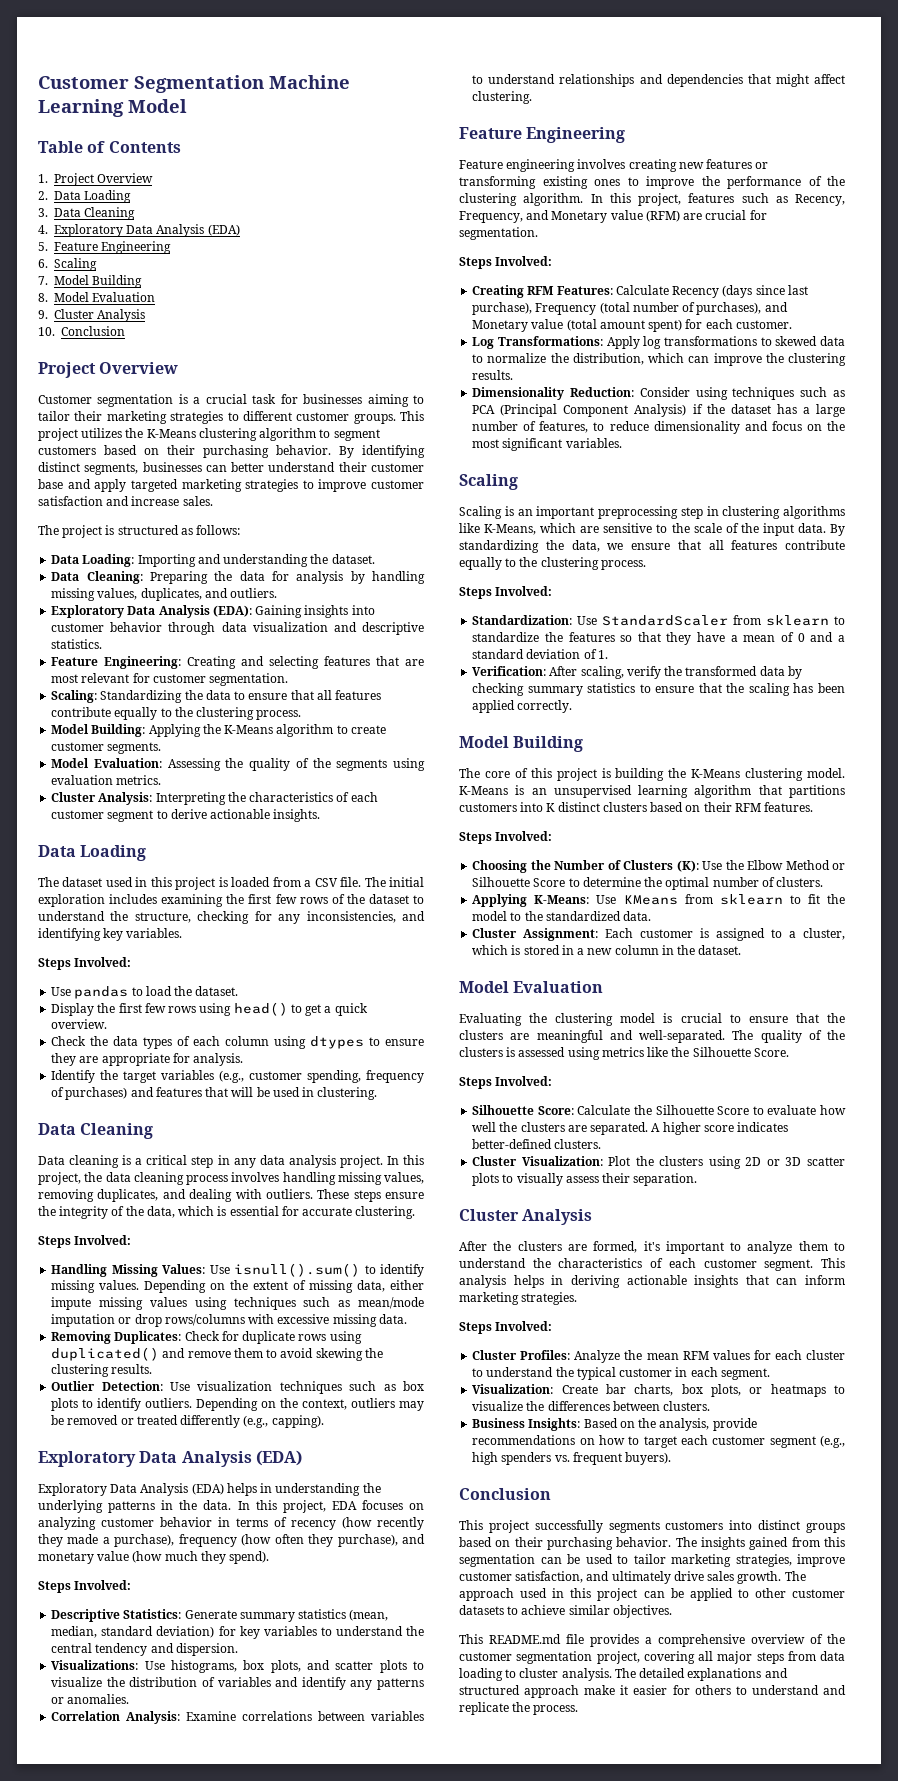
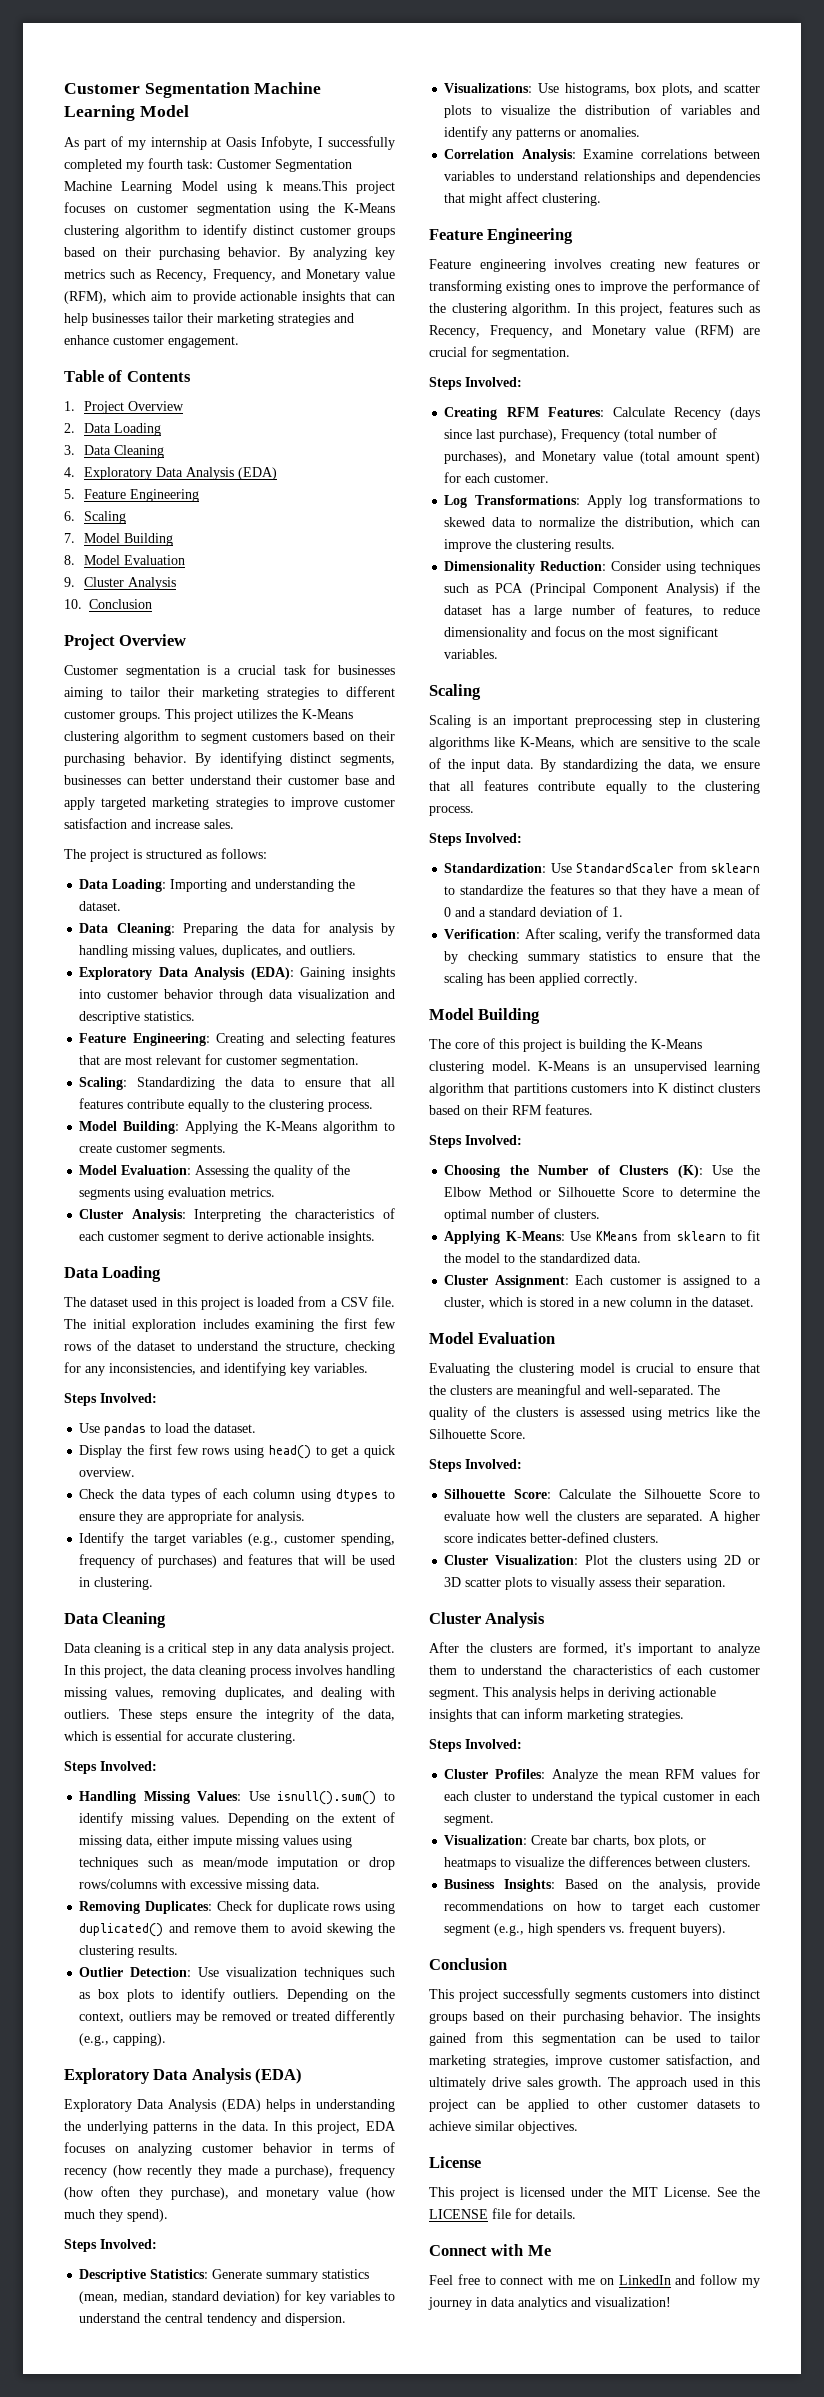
[38,75,350,93] [38,99,187,117] Customer Segmentation Machine Learning Model -> [64,82,322,98] [64,105,189,121] [64,136,395,150] [64,158,352,172] [64,181,395,194] [64,202,395,216] [64,224,395,238] [64,247,395,260] [64,269,395,282] [64,291,395,304] [64,313,354,326] [64,335,239,348] Customer Segmentation Machine Learning Model // As part of my internship at Oasis Infobyte, I successfully completed my fourth task: Customer Segmentation Machine Learning Model using k means.This project focuses on customer segmentation using the K-Means clustering algorithm to identify distinct customer groups based on their purchasing behavior. By analyzing key metrics such as Recency, Frequency, and Monetary value (RFM), which aim to provide actionable insights that can help businesses tailor their marketing strategies and enhance customer engagement.
[459,1634,845,1647] [459,1651,845,1664] [459,1668,788,1681] [459,1685,846,1698] [459,1702,579,1715] // This README.md file provides a comprehensive overview of the customer segmentation project, covering all major steps from data loading to cluster analysis. The detailed explanations and structured approach make it easier for others to understand and replicate the process. -> [429,2156,481,2168] [429,2187,760,2200] [429,2208,576,2219] [429,2244,551,2256] [429,2274,760,2288] [428,2297,671,2310] // License // This project is licensed under the MIT License. See the LICENSE file for details. // Connect with Me // Feel free to connect with me on LinkedIn and follow my journey in data analytics and visualization!

